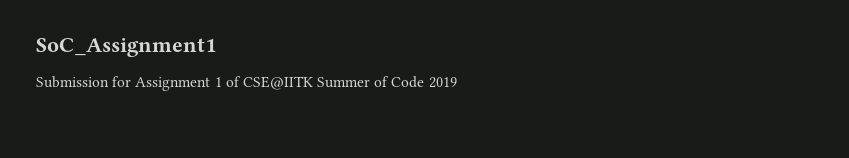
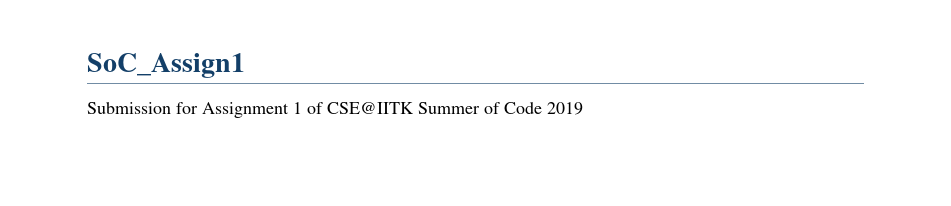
[36,38,216,57] SoC_Assignment1 -> [87,53,245,78] SoC_Assign1

